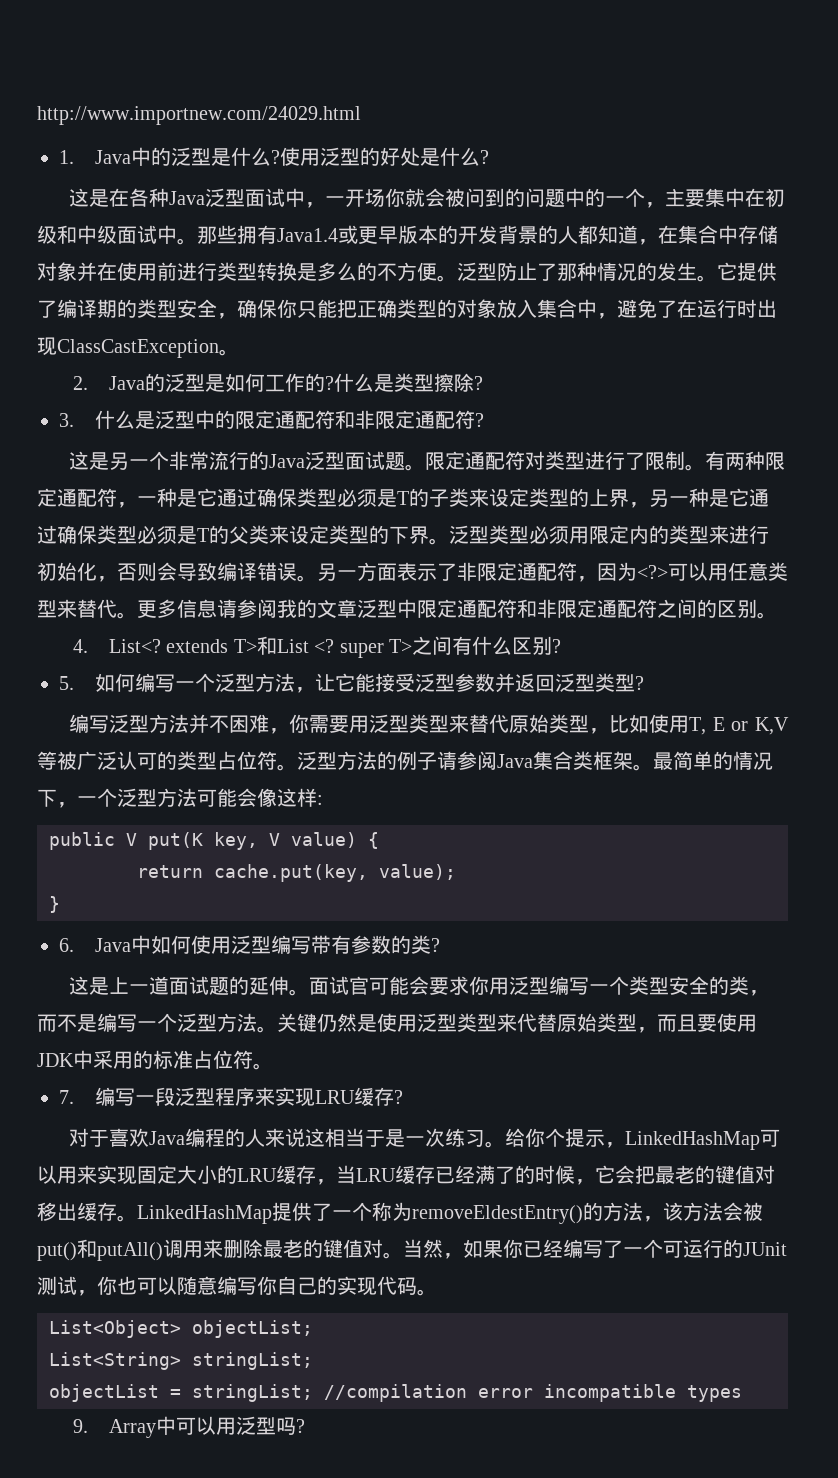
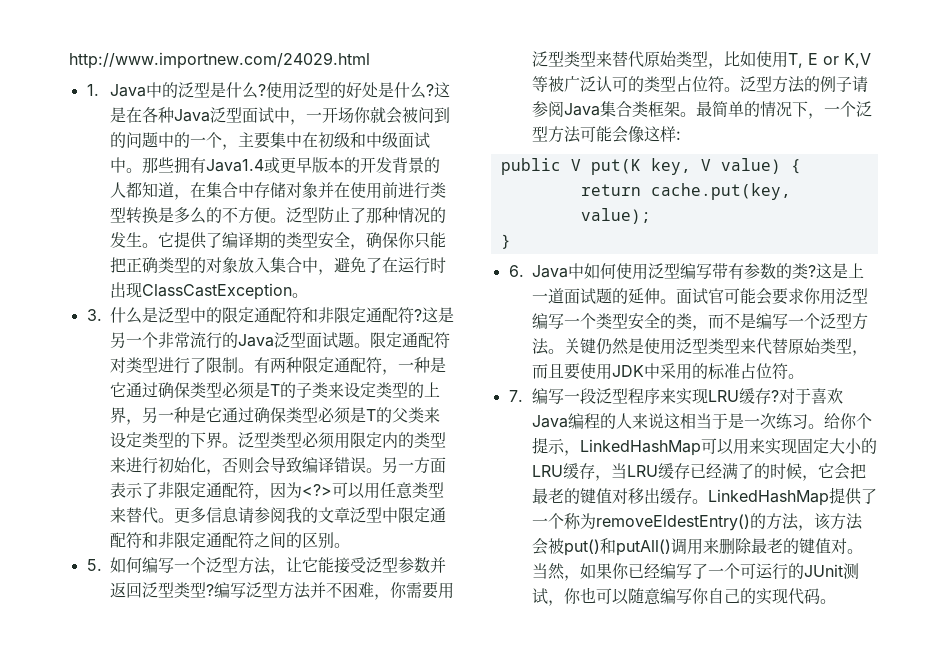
(489, 157) // -> (435, 90) none
[72,373,483,392] // 2. Java的泛型是如何工作的?什么是类型擦除? -> (309, 295) none
(484, 420) // -> (423, 315) none
[72,636,561,658] // 4. List<? extends T>和List <? super T>之间有什么区别? -> (351, 545) none
(644, 683) // -> (215, 590) none
(440, 945) // -> (817, 271) none
(403, 1097) // -> (780, 396) none
[49,1320,313,1338] [49,1352,313,1370] [49,1384,742,1402] [72,1416,305,1438] // List<Object> objectList; // List<String> stringList; // objectList = stringList; //compilation error incompatible types // 9. Array中可以用泛型吗? -> (837, 601) none

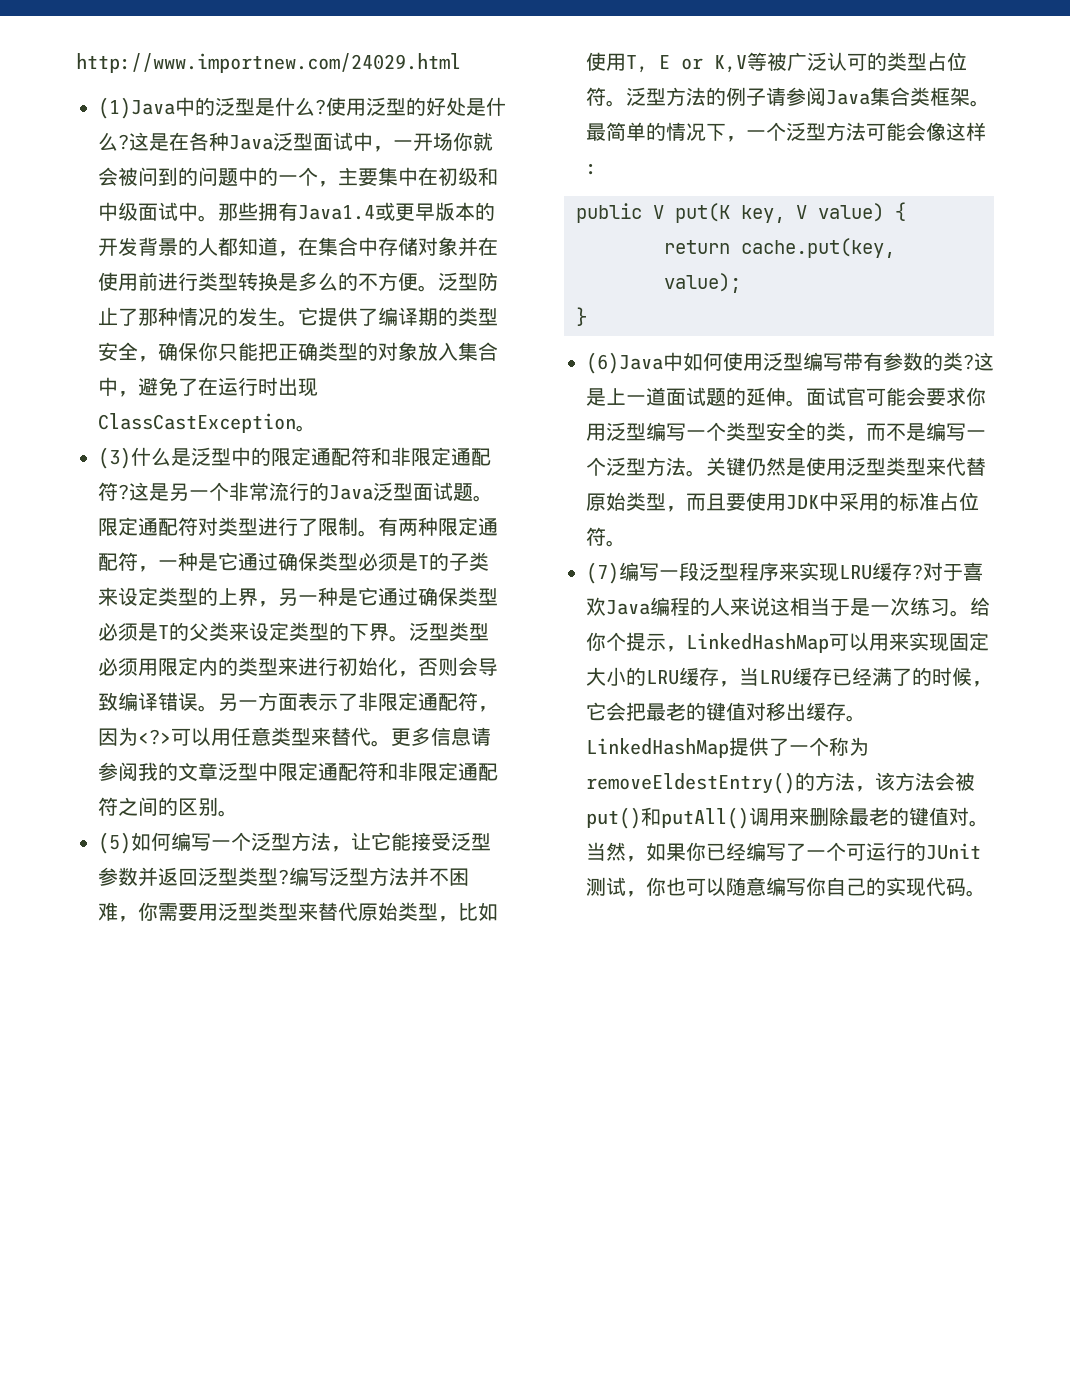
[86,84,147,97] 1. Java -> [98,97,175,119] (1)Java
[86,309,102,321] 3. -> [98,447,131,469] (3)
[86,559,102,571] 5. -> [98,832,131,854] (5)
[508,265,569,278] 6. Java -> [586,352,663,374] (6)Java
[508,390,523,402] 7. -> [586,562,619,584] (7)

